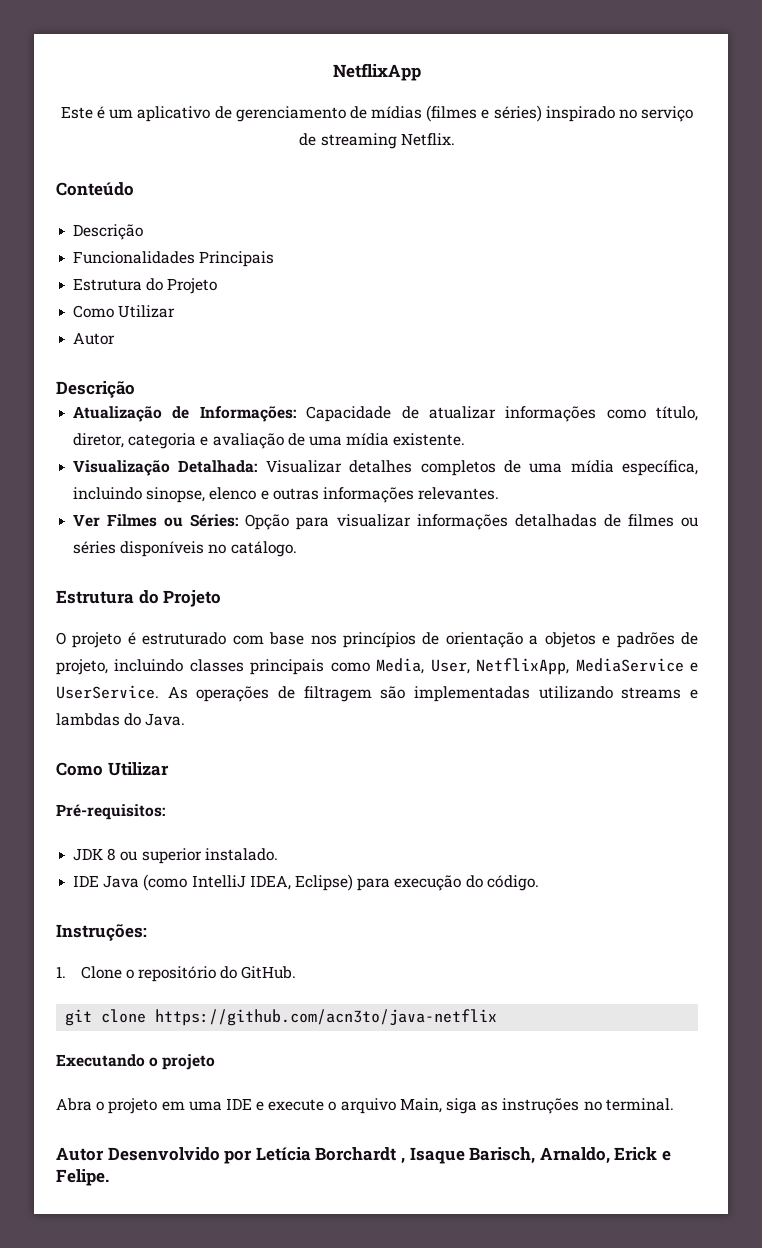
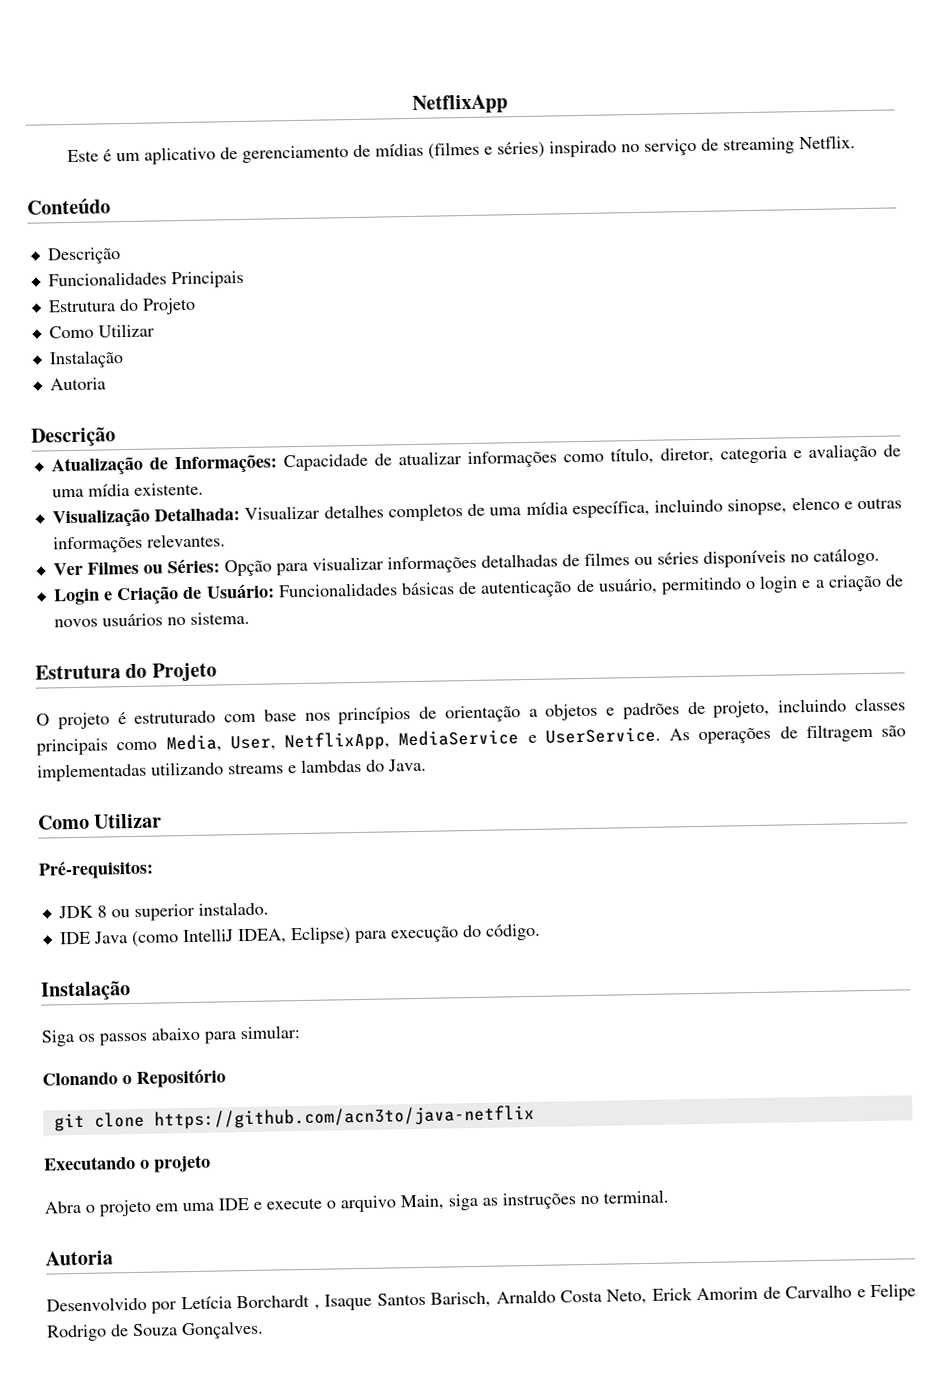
[73,332,116,345] Autor -> [48,350,124,369] [49,377,106,391] Instalação // Autoria
(297, 549) none -> [52,574,905,606] [53,611,250,628] // Login e Criação de Usuário: Funcionalidades básicas de autenticação de usuário, permitindo o login e a criação de novos usuários no sistema.
[56,924,147,941] [56,966,297,982] Instruções: // 1. Clone o repositório do GitHub. -> [40,981,131,1001] [41,1025,300,1047] [42,1068,226,1088] Instalação // Siga os passos abaixo para simular: // Clonando o Repositório
[56,1147,104,1161] Autor -> [45,1250,113,1266] Autoria //
[469,1147,671,1164] [56,1169,109,1186] Barisch, Arnaldo, Erick e Felipe. -> [376,1283,916,1308] [46,1320,264,1342] Santos Barisch, Arnaldo Costa Neto, Erick Amorim de Carvalho e Felipe Rodrigo de Souza Gonçalves.

